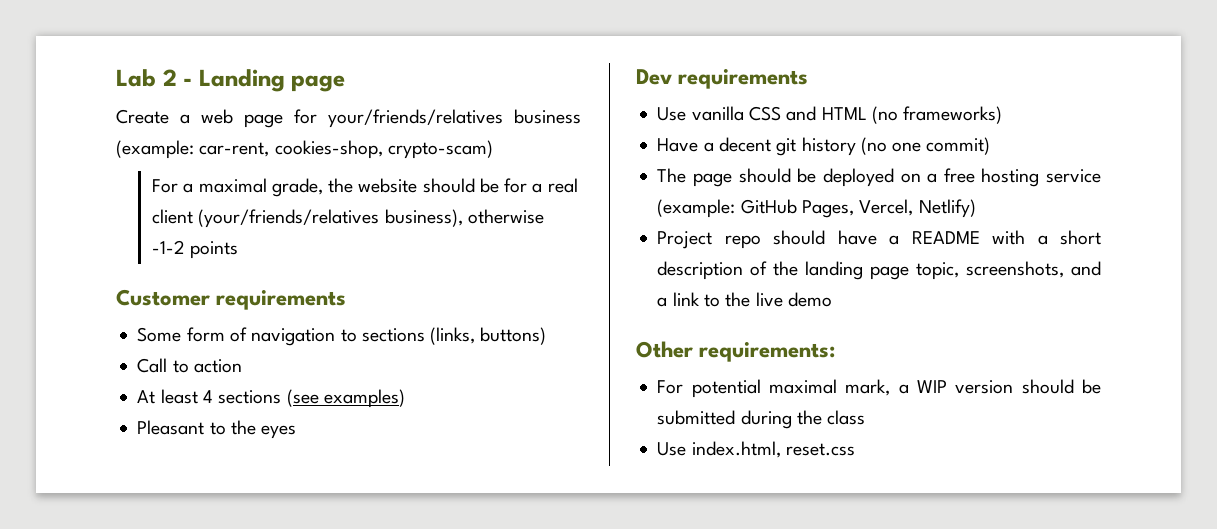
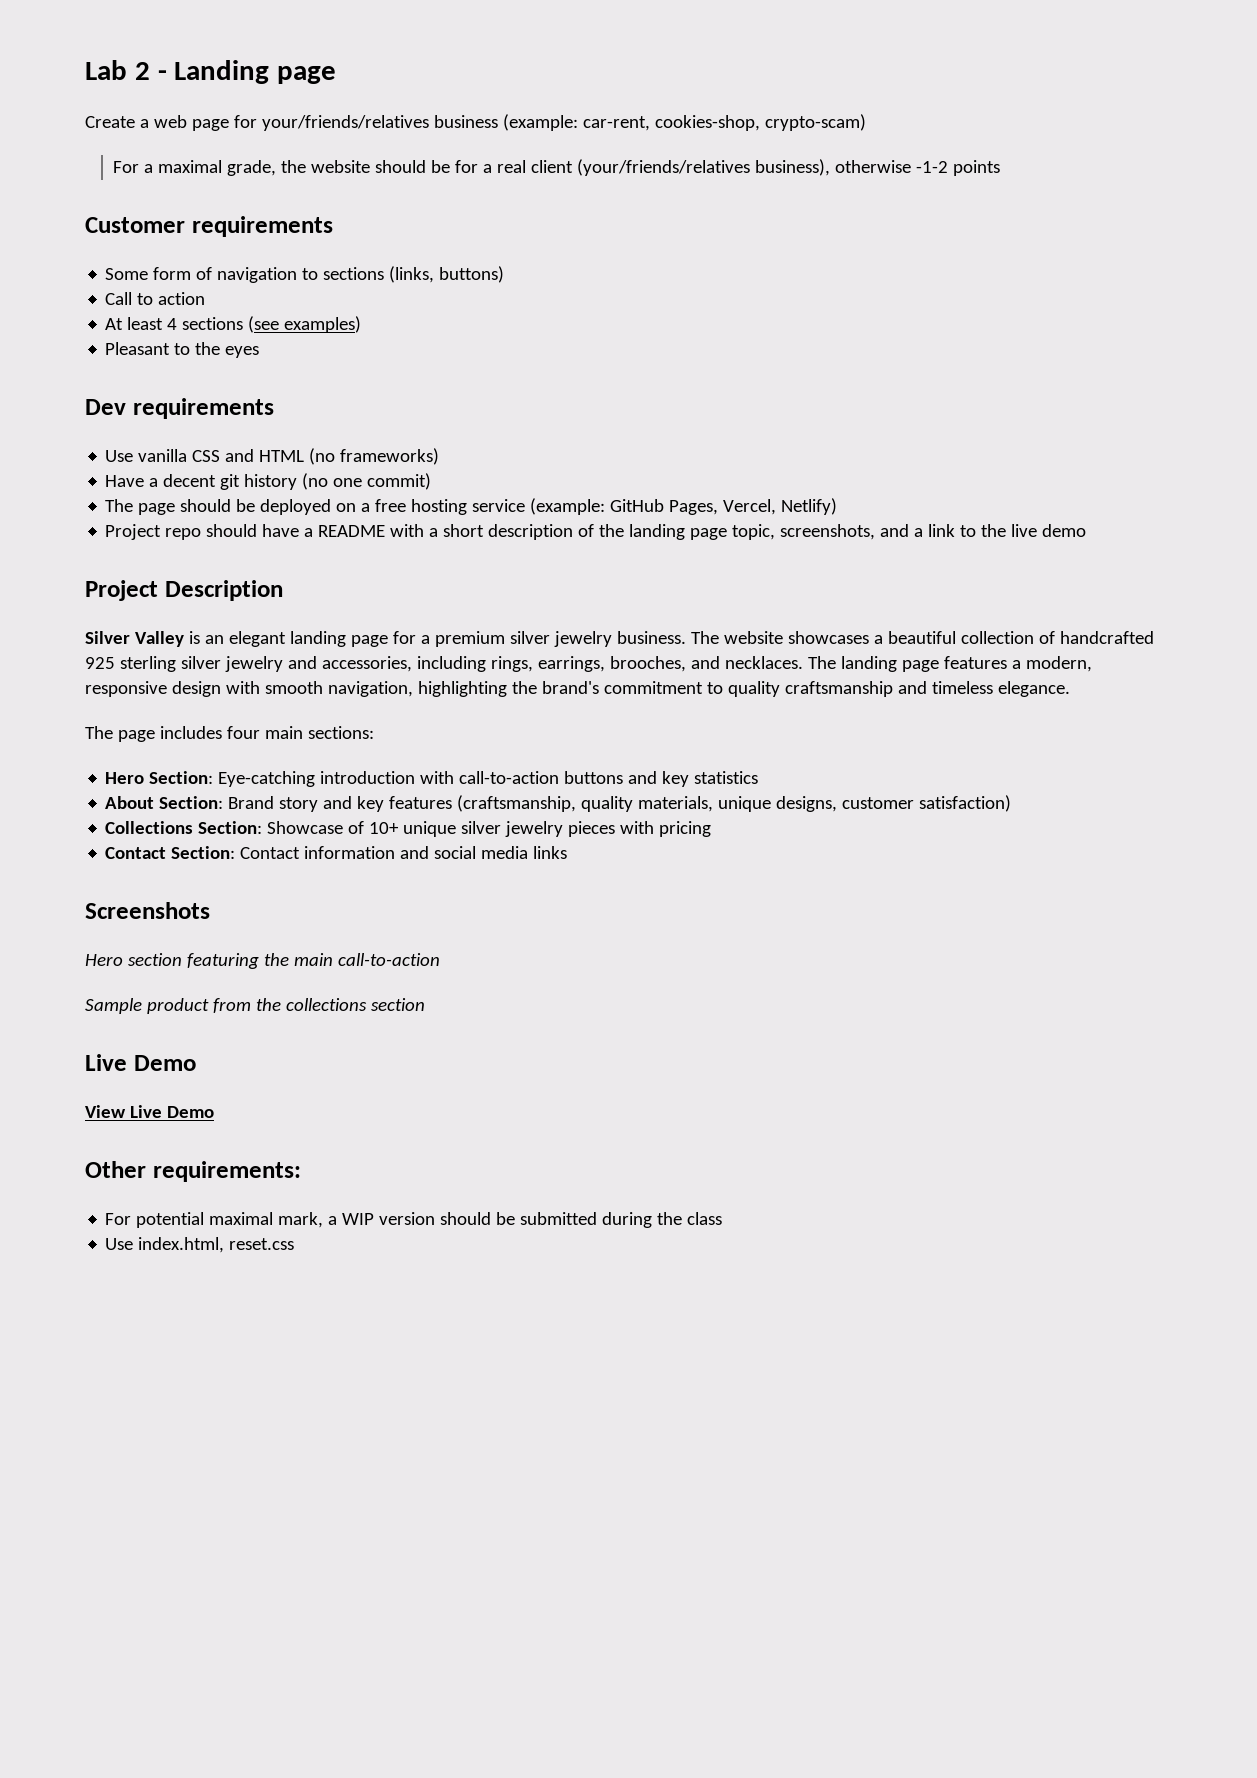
(832, 299) none -> [85,580,283,601] [85,631,1154,647] [85,656,1092,672] [85,681,1070,697] [85,726,374,742] [105,771,759,787] [105,795,1012,812] [105,821,712,837] [105,846,568,859] [85,902,210,919] [85,953,440,969] [85,998,425,1014] [85,1054,196,1071] [85,1105,214,1118] // Project Description // Silver Valley is an elegant landing page for a premium silver jewelry business. The website showcases a beautiful collection of handcrafted 925 sterling silver jewelry and accessories, including rings, earrings, brooches, and necklaces. The landing page features a modern, responsive design with smooth navigation, highlighting the brand's commitment to quality craftsmanship and timeless elegance. // The page includes four main sections: // Hero Section: Eye-catching introduction with call-to-action buttons and key statistics // About Section: Brand story and key features (craftsmanship, quality materials, unique designs, customer satisfaction) // Collections Section: Showcase of 10+ unique silver jewelry pieces with pricing // Contact Section: Contact information and social media links // Screenshots // Hero section featuring the main call-to-action // Sample product from the collections section // Live Demo // View Live Demo

